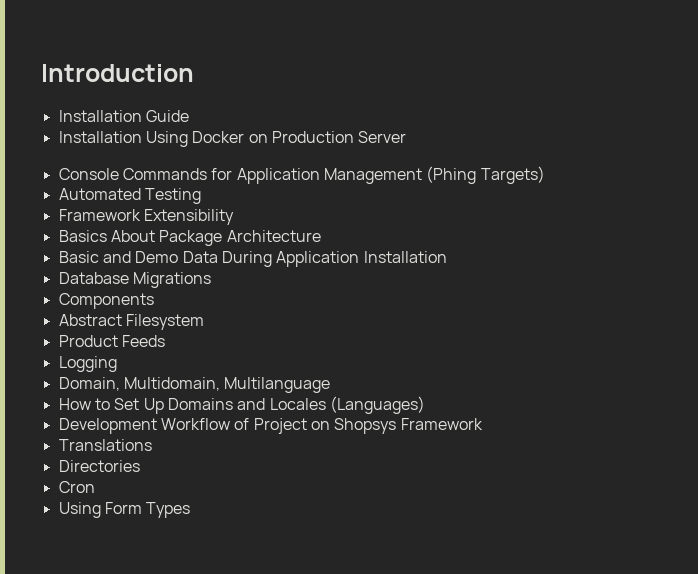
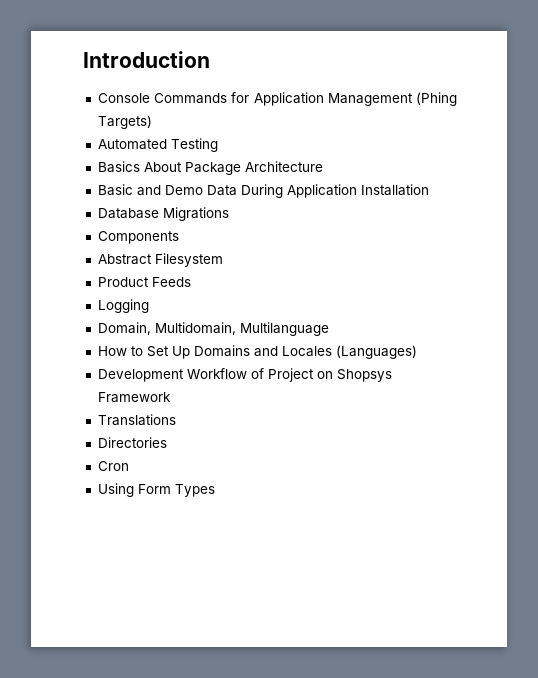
[58,110,189,122] [58,131,407,147] // Installation Guide // Installation Using Docker on Production Server -> (210, 59) none
[58,209,234,225] // Framework Extensibility -> (218, 145) none

